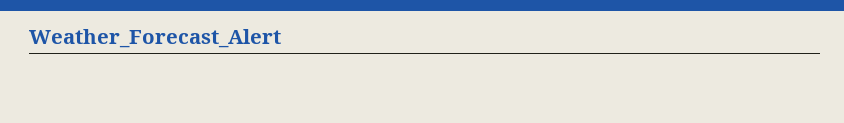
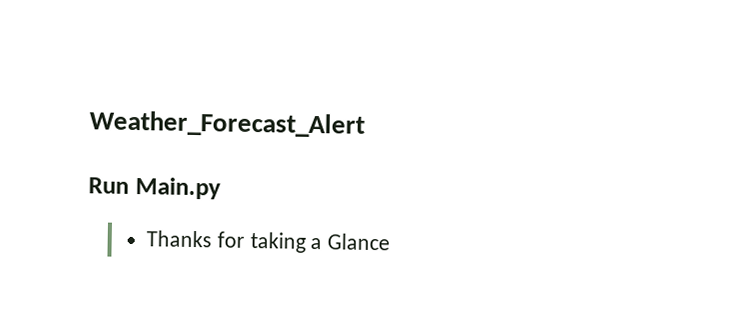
(281, 38) none -> [88,177,221,200] [146,230,391,253] // Run Main.py // Thanks for taking a Glance

